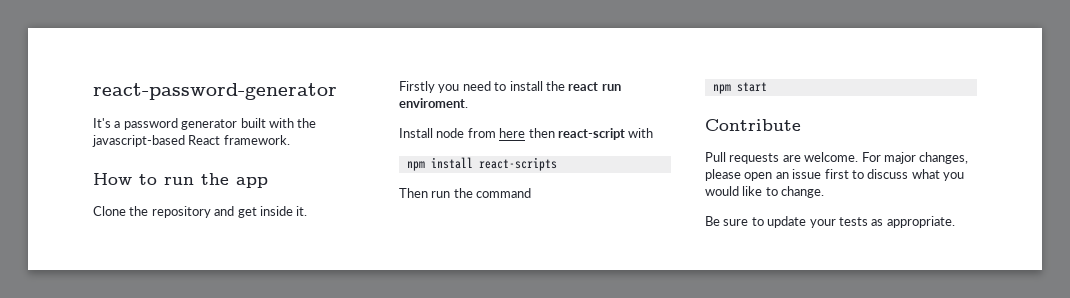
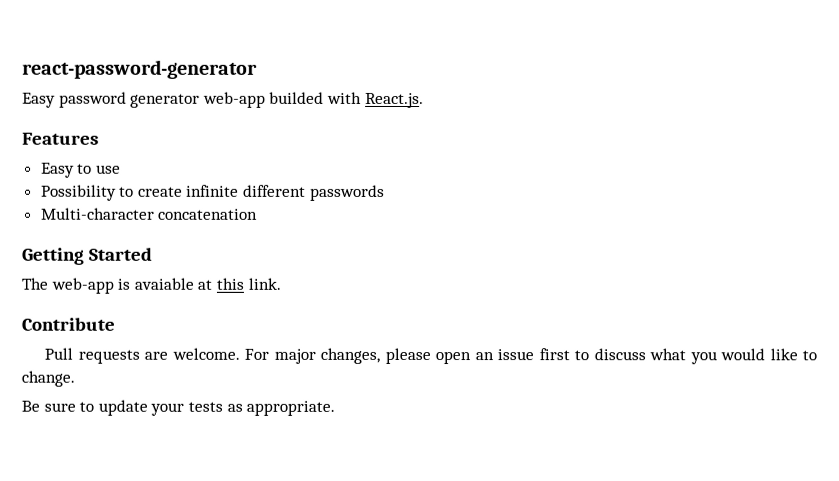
[93,118,317,130] [92,135,290,147] [93,173,268,188] [93,206,308,218] [399,81,621,93] [399,98,468,108] [399,128,654,140] [406,157,557,171] [399,188,532,198] [712,82,767,94] It's a password generator built with the javascript-based React framework. // How to run the app // Clone the repository and get inside it. // Firstly you need to install the react run enviroment. // Install node from here then react-script with // npm install react-scripts // Then run the command // npm start -> [22,91,424,109] [22,132,99,145] [40,162,121,178] [40,184,385,201] [40,207,259,220] [21,247,152,265] [21,277,281,294] Easy password generator web-app builded with React.js. // Features // Easy to use // Possibility to create infinite different passwords // Multi-character concatenation // Getting Started // The web-app is avaiable at this link.

